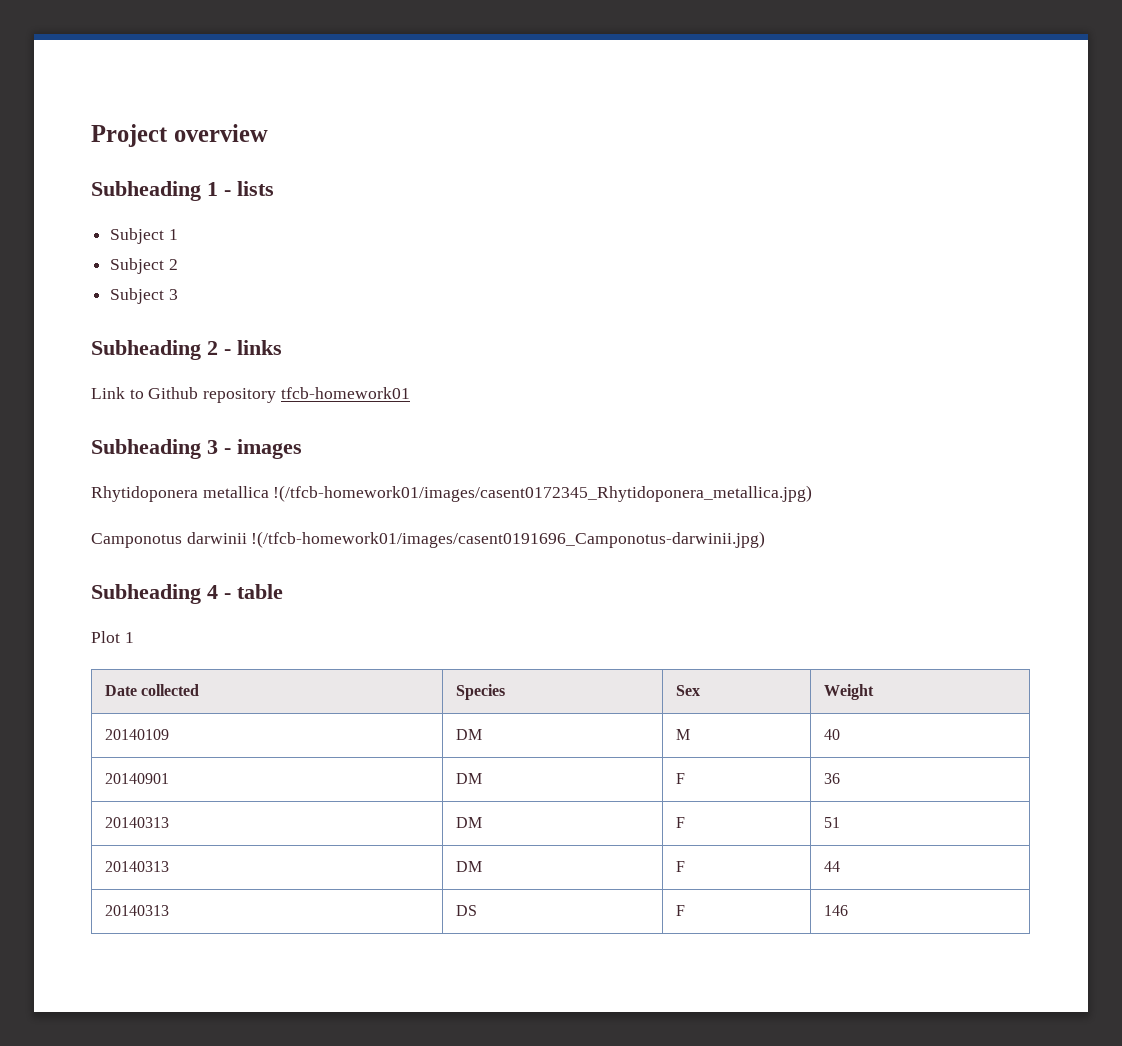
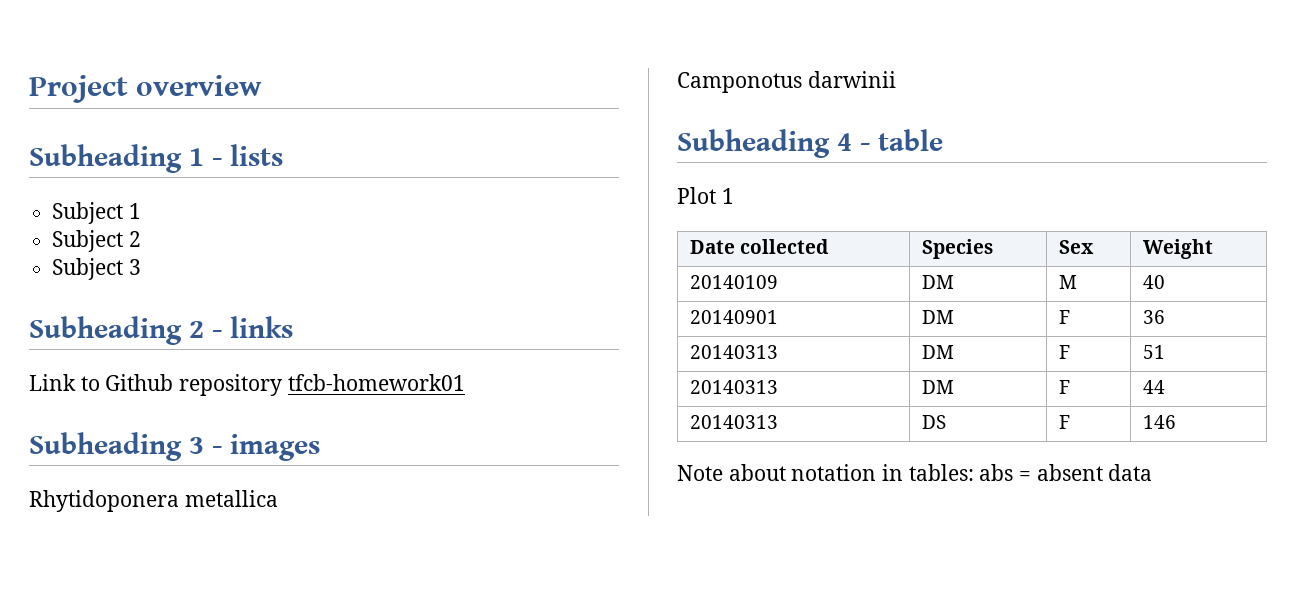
[273,485,813,502] !(/tfcb-homework01/images/casent0172345_Rhytidoponera_metallica.jpg) -> (278, 498) none
[251,531,766,548] !(/tfcb-homework01/images/casent0191696_Camponotus-darwinii.jpg) -> (896, 79) none
(848, 910) none -> [677,464,1153,481] // Note about notation in tables: abs = absent data

